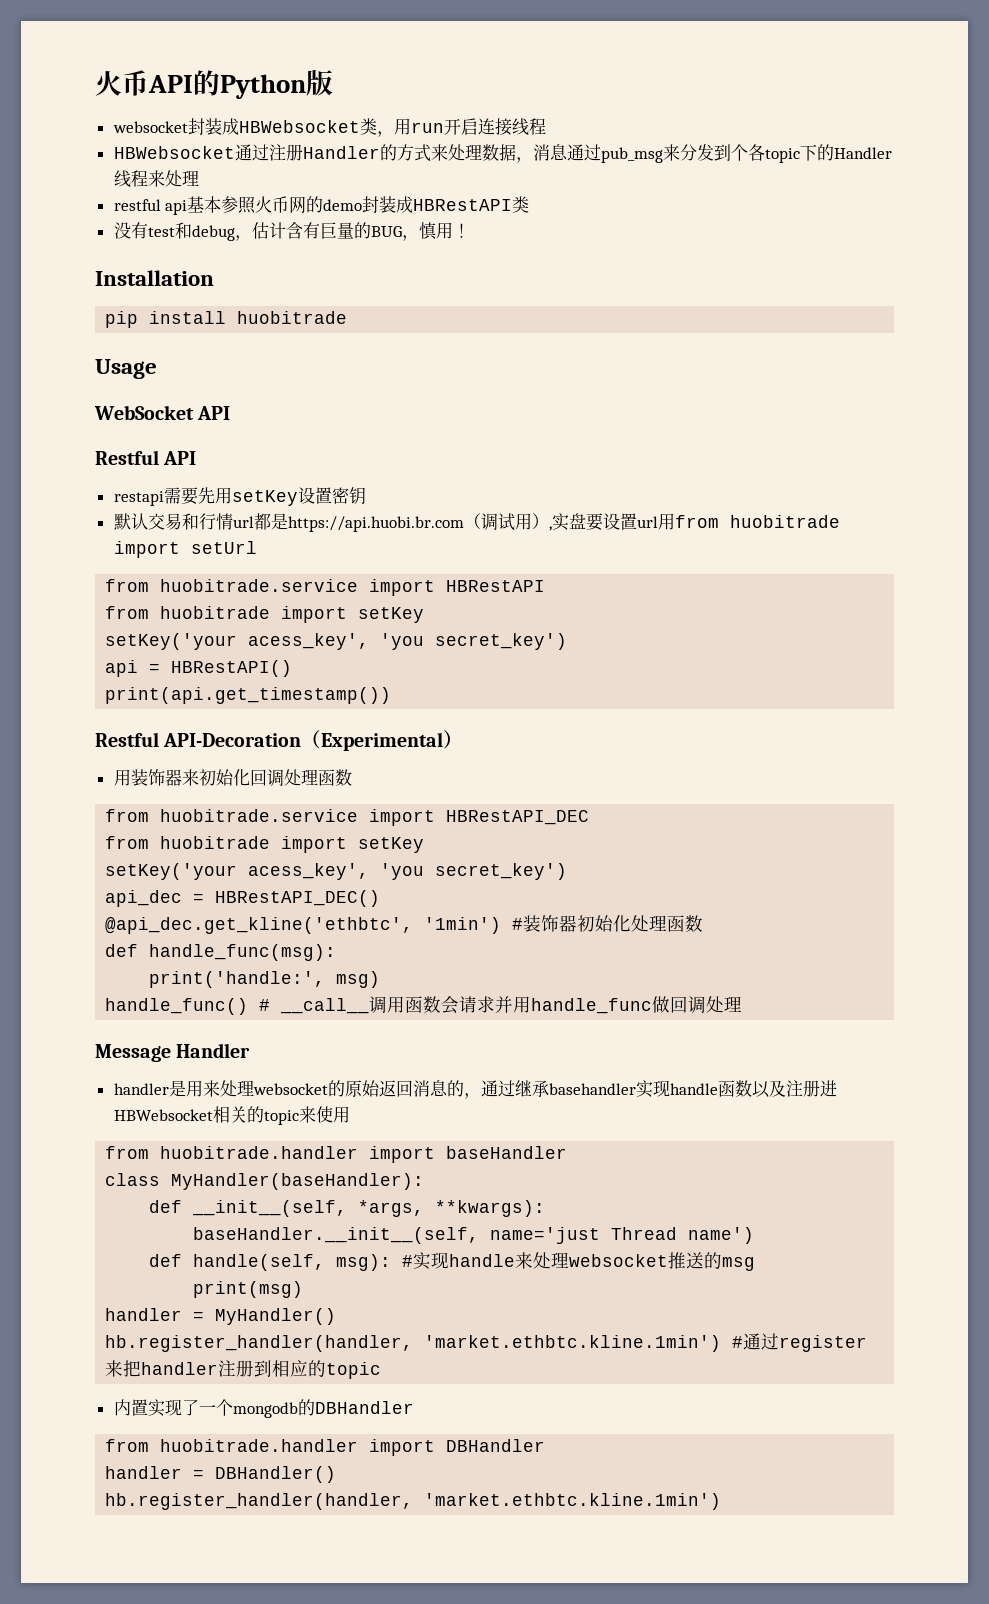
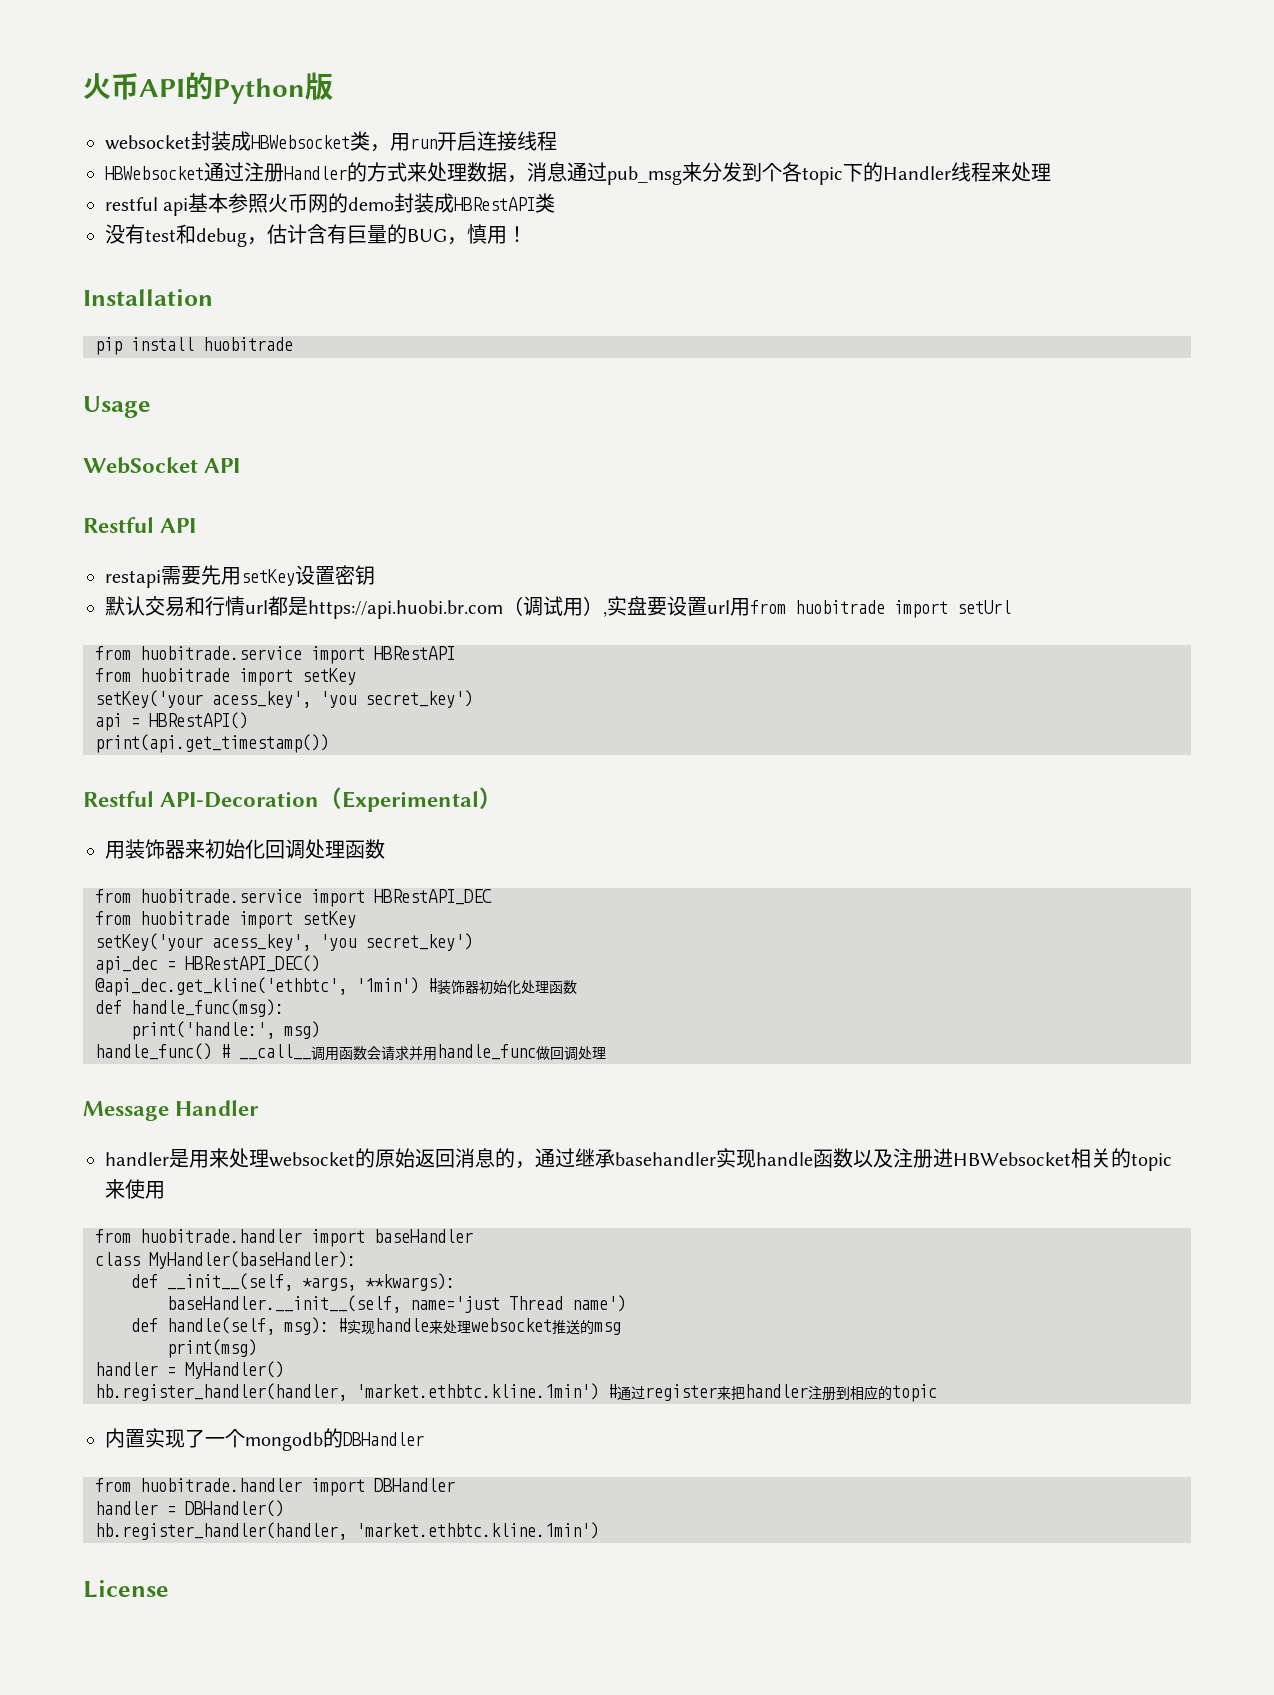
(722, 1501) none -> [83,1580,169,1598] // License

